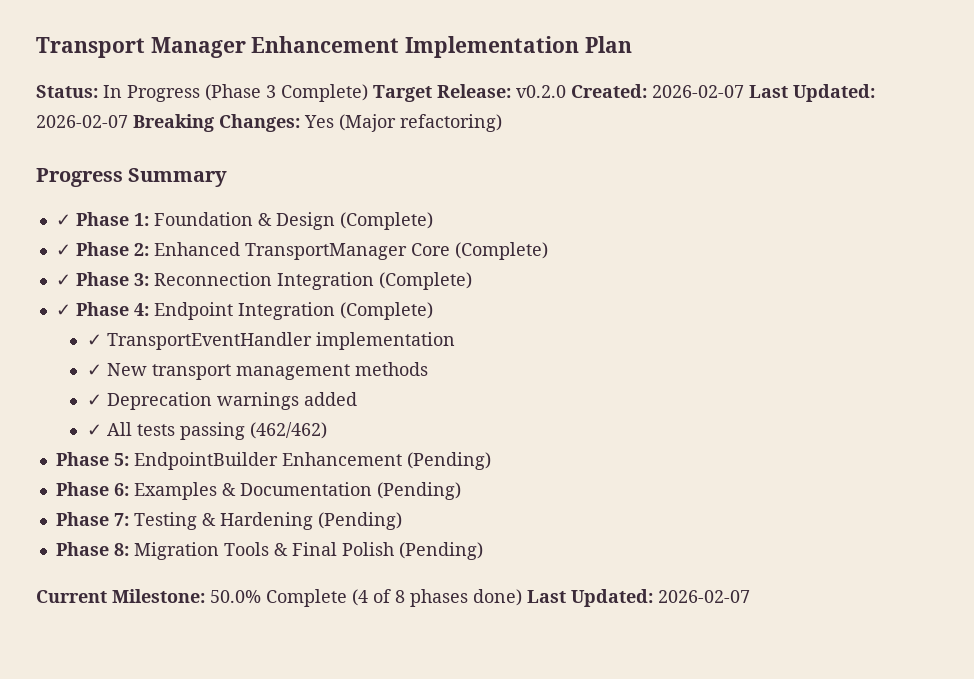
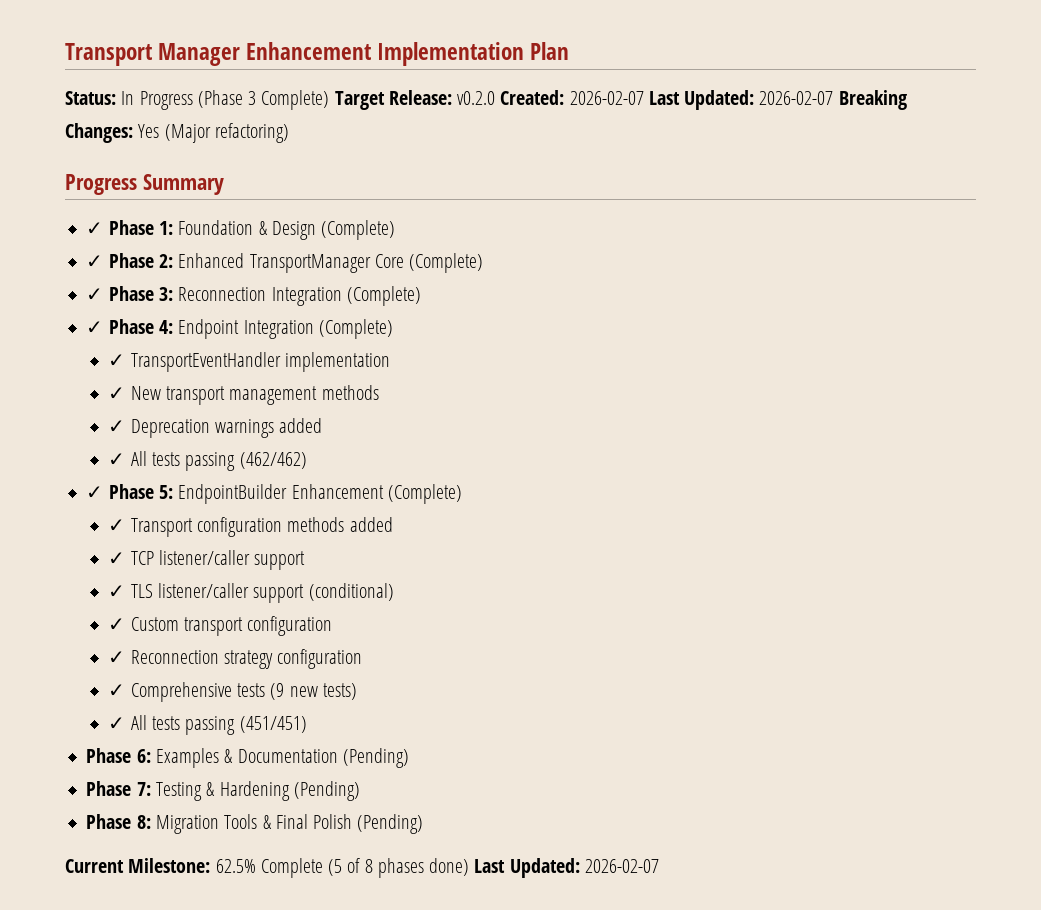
(327, 430) none -> [86,486,104,499] ✓
[406,452,491,470] (Pending) -> [387,484,462,504] [108,517,393,537] [108,550,306,570] [108,583,394,603] [108,616,333,636] [108,649,363,669] [108,682,357,702] [108,715,307,735] (Complete) // ✓ Transport configuration methods added // ✓ TCP listener/caller support // ✓ TLS listener/caller support (conditional) // ✓ Custom transport configuration // ✓ Reconnection strategy configuration // ✓ Comprehensive tests (9 new tests) // ✓ All tests passing (451/451)
[210,589,368,607] 50.0% Complete (4 -> [215,858,343,878] 62.5% Complete (5

